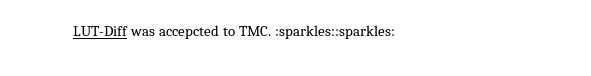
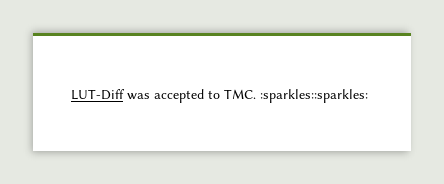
[158,25,219,39] accepcted -> [154,89,204,103] accepted

